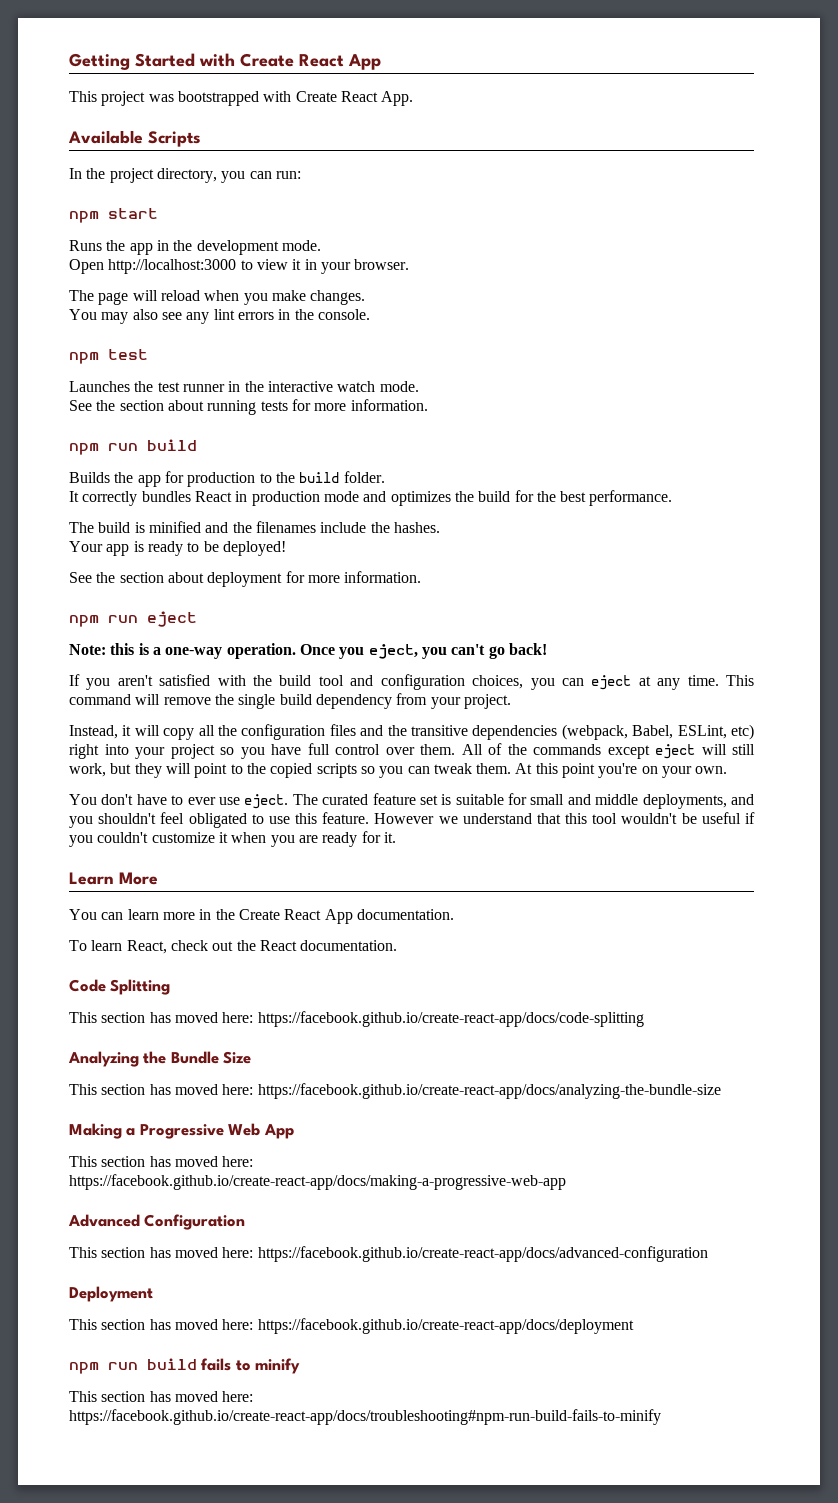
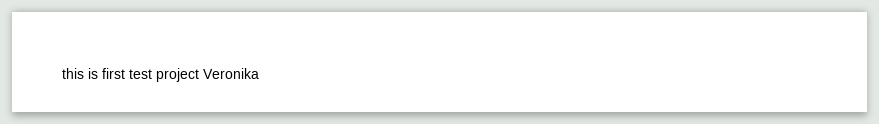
[69,53,381,70] [69,91,414,106] [68,130,201,147] [69,168,301,183] [69,208,158,223] [69,240,321,255] [69,259,410,274] [69,290,366,305] [69,309,370,324] [69,349,148,364] [69,381,419,392] [69,399,428,415] [69,439,197,455] [69,471,385,487] [69,490,673,506] [69,521,440,533] [69,541,286,556] [69,571,422,587] [69,611,197,627] [69,643,547,659] [69,674,754,690] [69,693,511,709] [69,724,754,740] [69,743,755,759] [69,763,728,778] [69,793,755,809] [69,812,755,828] [69,831,396,847] [69,872,158,885] [69,909,454,924] [69,940,398,954] [69,979,171,995] [69,1011,644,1027] [68,1051,252,1067] [69,1083,721,1099] [69,1123,294,1139] [69,1156,254,1167] [69,1174,566,1190] [68,1214,246,1230] [69,1246,708,1262] [69,1286,153,1302] [69,1318,634,1334] [69,1358,301,1374] [69,1391,254,1402] [69,1409,661,1425] Getting Started with Create React App // This project was bootstrapped with Create React App. // Available Scripts // In the project directory, you can run: // npm start // Runs the app in the development mode. // Open http://localhost:3000 to view it in your browser. // The page will reload when you make changes. // You may also see any lint errors in the console. // npm test // Launches the test runner in the interactive watch mode. // See the section about running tests for more information. // npm run build // Builds the app for production to the build folder. // It correctly bundles React in production mode and optimizes the build for the best performance. // The build is minified and the filenames include the hashes. // Your app is ready to be deployed! // See the section about deployment for more information. // npm run eject // Note: this is a one-way operation. Once you eject, you can't go back! // If you aren't satisfied with the build tool and configuration choices, you can eject at any time. This command will remove the single build dependency from your project. // Instead, it will copy all the configuration files and the transitive dependencies (webpack, Babel, ESLint, etc) right into your project so you have full control over them. All of the commands except eject will still work, but they will point to the copied scripts so you can tweak them. At this point you're on your own. // You don't have to ever use eject. The curated feature set is suitable for small and middle deployments, and you shouldn't feel obligated to use this feature. However we understand that this tool wouldn't be useful if you couldn't customize it when you are ready for it. // Learn More // You can learn more in the Create React App documentation. // To learn React, check out the React documentation. // Code Splitting // This section has moved here: https://facebook.github.io/create-react-app/docs/code-splitting // Analyzing the Bundle Size // This section has moved here: https://facebook.github.io/create-react-app/docs/analyzing-the-bundle-size // Making a Progressive Web App // This section has moved here: https://facebook.github.io/create-react-app/docs/making-a-progressive-web-app // Advanced Configuration // This section has moved here: https://facebook.github.io/create-react-app/docs/advanced-configuration // Deployment // This section has moved here: https://facebook.github.io/create-react-app/docs/deployment // npm run build fails to minify // This section has moved here: https://facebook.github.io/create-react-app/docs/troubleshooting#npm-run-build-fails-to-minify -> [62,68,259,82] this is first test project Veronika

